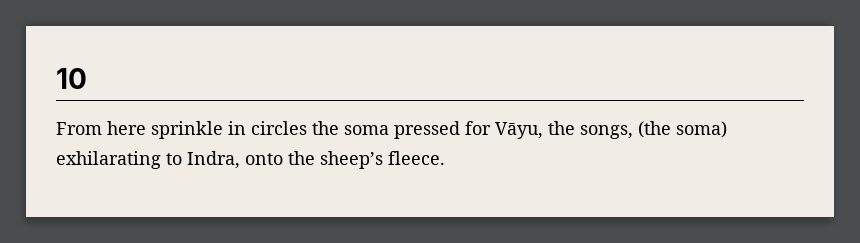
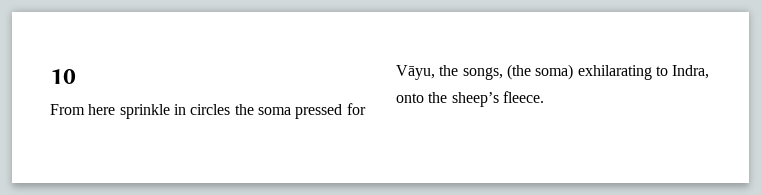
(240, 160) none -> (710, 72) //

